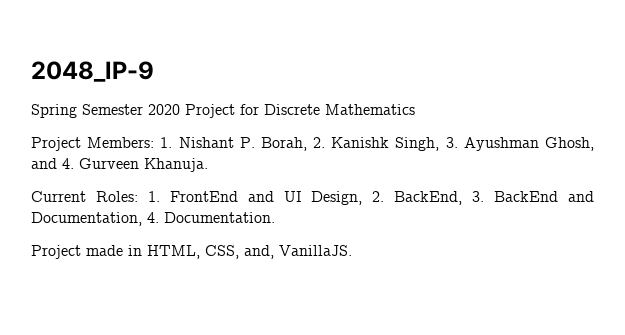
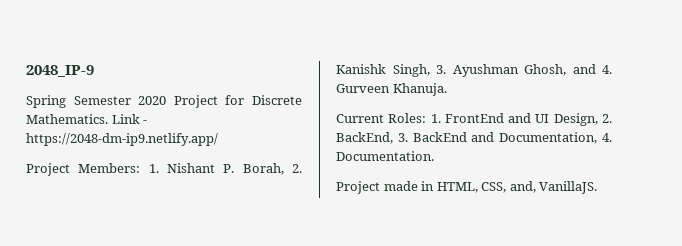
[325,104,415,115] Mathematics -> [26,114,148,124] [26,133,218,146] Mathematics. Link - https://2048-dm-ip9.netlify.app/

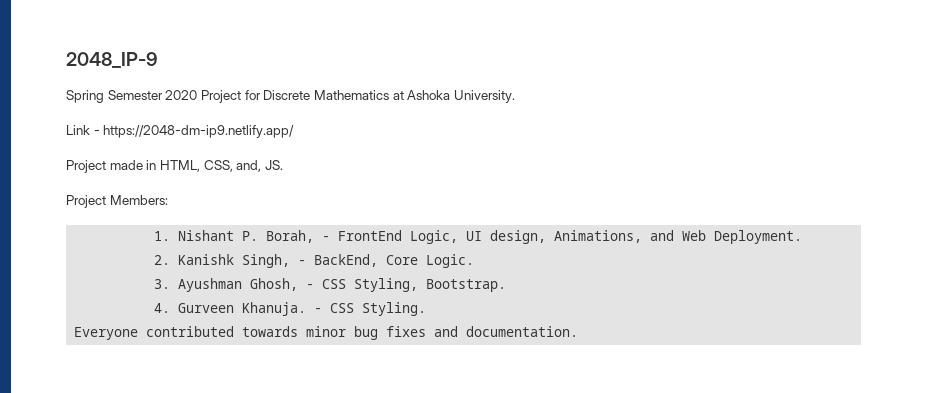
[26,114,108,124] Mathematics. -> [313,90,515,103] Mathematics at Ashoka University. //
[26,163,303,176] [336,64,612,77] [336,83,447,96] [336,113,612,126] [336,132,612,144] [336,151,434,161] // Project Members: 1. Nishant P. Borah, 2. Kanishk Singh, 3. Ayushman Ghosh, and 4. Gurveen Khanuja. // Current Roles: 1. FrontEnd and UI Design, 2. BackEnd, 3. BackEnd and Documentation, 4. Documentation. -> (295, 131) none
[539,181,598,194] VanillaJS. -> [264,160,283,170] [66,195,168,208] [154,230,803,244] [154,254,475,268] [154,278,507,292] [154,302,427,316] [74,326,579,340] JS. // Project Members: // 1. Nishant P. Borah, - FrontEnd Logic, UI design, Animations, and Web Deployment. // 2. Kanishk Singh, - BackEnd, Core Logic. // 3. Ayushman Ghosh, - CSS Styling, Bootstrap. // 4. Gurveen Khanuja. - CSS Styling. // Everyone contributed towards minor bug fixes and documentation.

